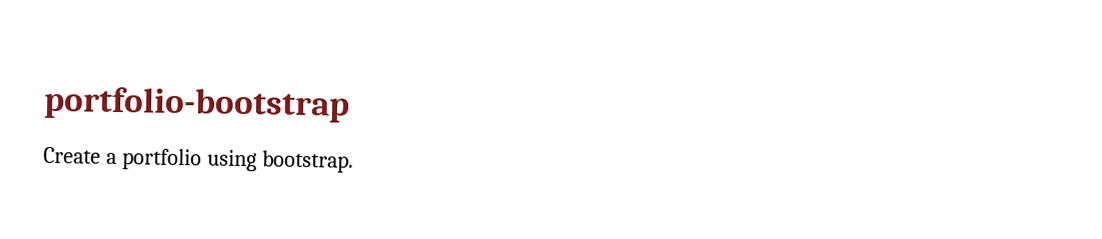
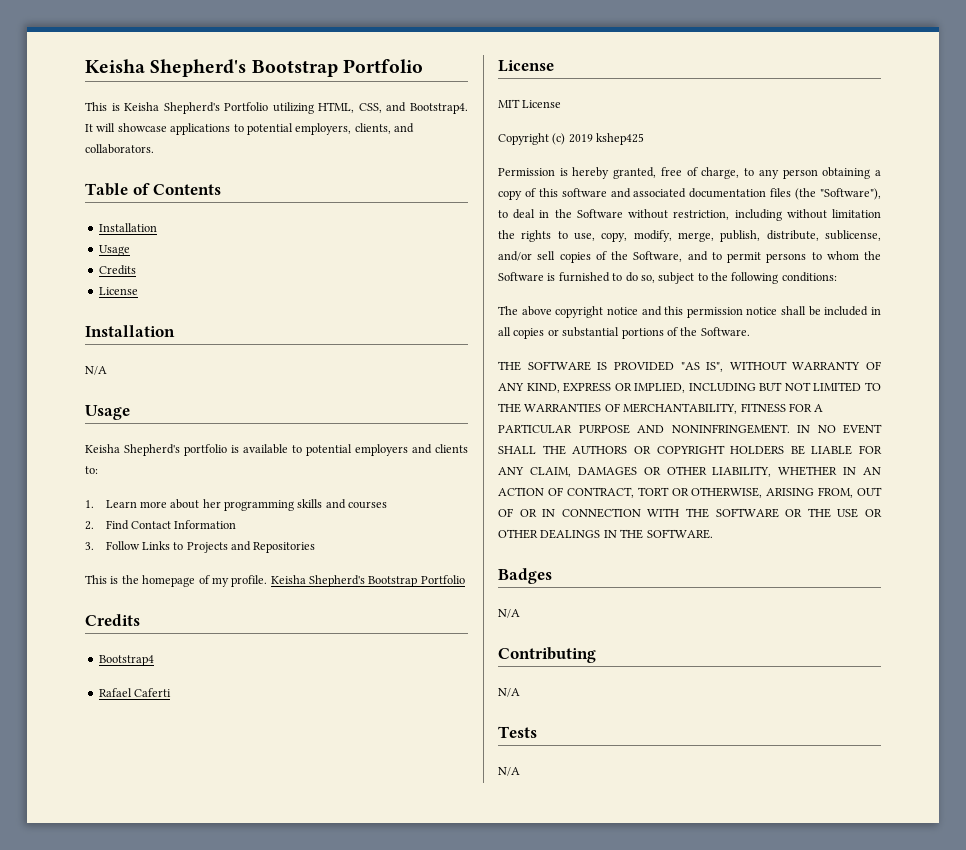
[43,85,350,123] [43,146,354,173] portfolio-bootstrap // Create a portfolio using bootstrap. -> [85,59,423,77] [85,102,468,114] [85,123,414,135] [85,144,154,154] [85,183,222,196] [98,223,157,232] [98,245,130,256] [98,265,136,275] [98,287,138,295] [85,325,175,337] [85,366,107,375] [85,405,130,420] [85,444,468,456] [85,466,98,474] [85,499,388,511] [85,520,237,530] [85,541,316,553] [85,575,465,587] [85,614,140,626] [98,655,154,666] [98,688,172,697] [498,60,554,72] [498,99,562,108] [498,133,645,145] [498,167,881,179] [498,188,881,200] [498,209,881,221] [498,230,881,242] [498,251,881,263] [498,272,837,284] [498,306,881,318] [498,327,750,339] [498,361,881,372] [498,382,881,393] [498,403,824,414] [498,424,882,434] [498,445,882,455] [498,466,881,477] [498,487,882,498] [498,508,883,518] [498,529,713,539] [498,568,552,584] [498,609,520,618] [498,647,596,663] [498,688,520,697] [498,726,537,738] [498,767,520,776] Keisha Shepherd's Bootstrap Portfolio // This is Keisha Shepherd's Portfolio utilizing HTML, CSS, and Bootstrap4. It will showcase applications to potential employers, clients, and collaborators. // Table of Contents // Installation // Usage // Credits // License // Installation // N/A // Usage // Keisha Shepherd's portfolio is available to potential employers and clients to: // 1. Learn more about her programming skills and courses // 2. Find Contact Information // 3. Follow Links to Projects and Repositories // This is the homepage of my profile. Keisha Shepherd's Bootstrap Portfolio // Credits // Bootstrap4 // Rafael Caferti // License // MIT License // Copyright (c) 2019 kshep425 // Permission is hereby granted, free of charge, to any person obtaining a copy of this software and associated documentation files (the "Software"), to deal in the Software without restriction, including without limitation the rights to use, copy, modify, merge, publish, distribute, sublicense, and/or sell copies of the Software, and to permit persons to whom the Software is furnished to do so, subject to the following conditions: // The above copyright notice and this permission notice shall be included in all copies or substantial portions of the Software. // THE SOFTWARE IS PROVIDED "AS IS", WITHOUT WARRANTY OF ANY KIND, EXPRESS OR IMPLIED, INCLUDING BUT NOT LIMITED TO THE WARRANTIES OF MERCHANTABILITY, FITNESS FOR A PARTICULAR PURPOSE AND NONINFRINGEMENT. IN NO EVENT SHALL THE AUTHORS OR COPYRIGHT HOLDERS BE LIABLE FOR ANY CLAIM, DAMAGES OR OTHER LIABILITY, WHETHER IN AN ACTION OF CONTRACT, TORT OR OTHERWISE, ARISING FROM, OUT OF OR IN CONNECTION WITH THE SOFTWARE OR THE USE OR OTHER DEALINGS IN THE SOFTWARE. // Badges // N/A // Contributing // N/A // Tests // N/A

